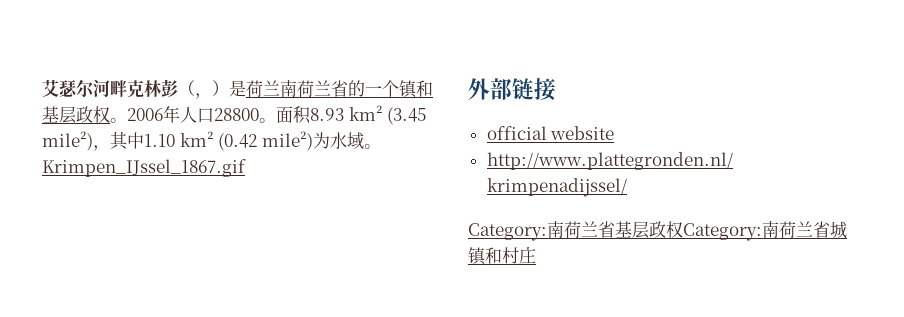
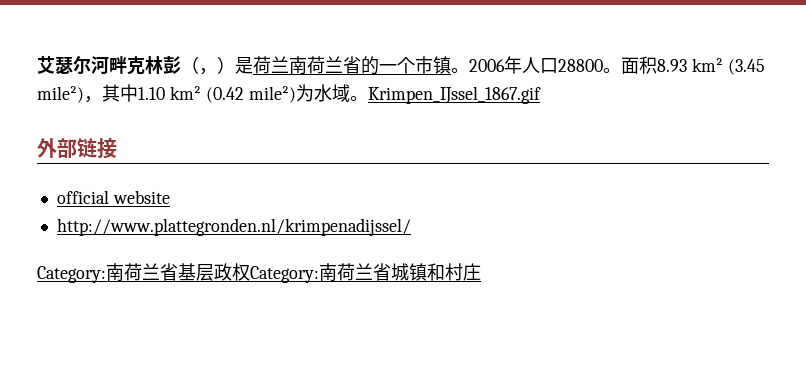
[399,80,433,98] [42,106,110,124] 镇和基层政权 -> [415,56,451,74] 市镇

